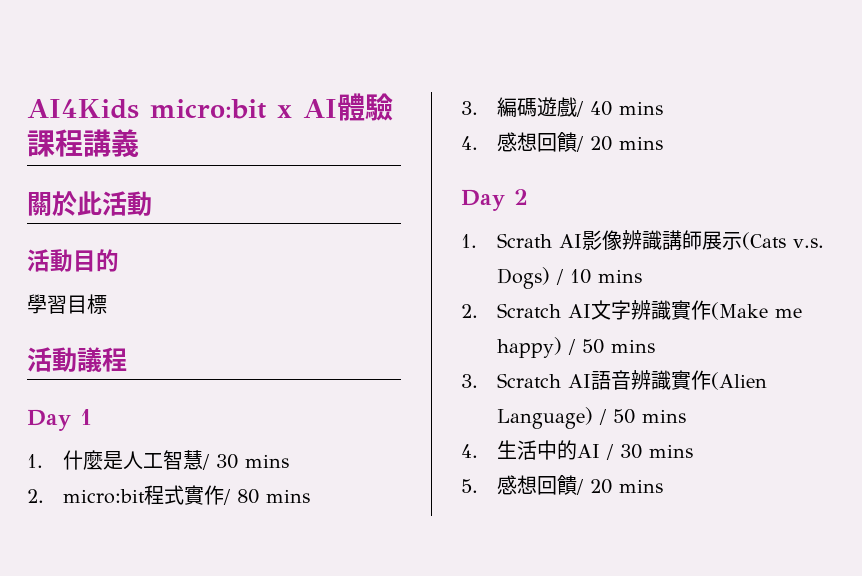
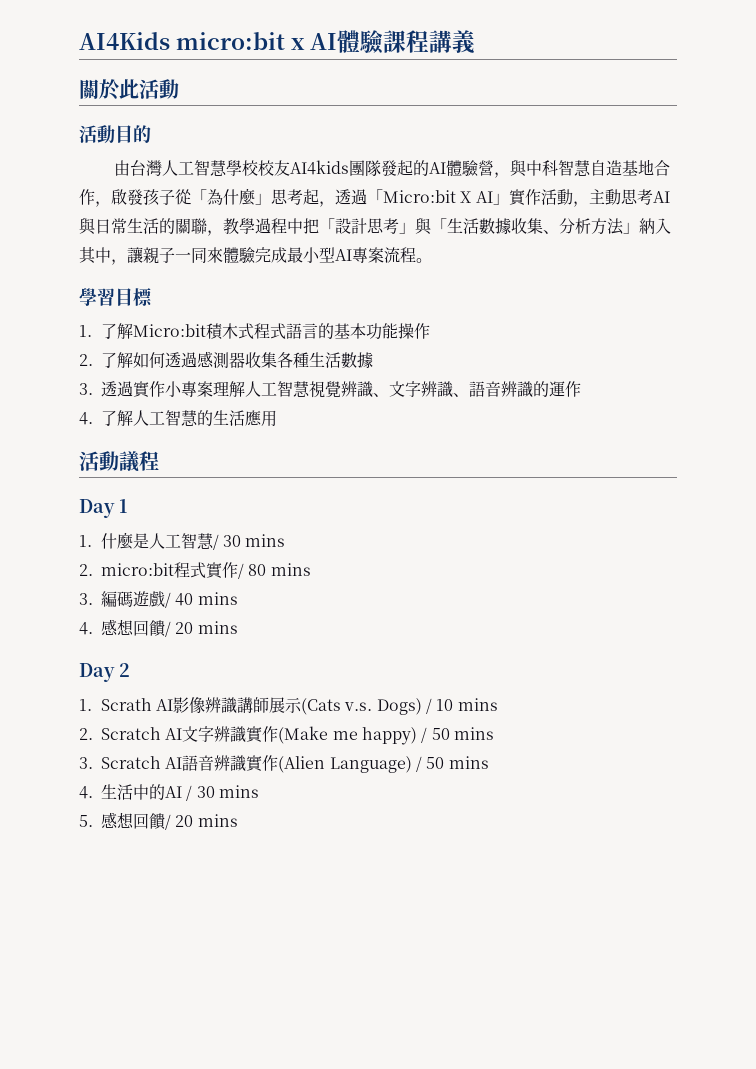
[27,294,107,314] 學習目標 -> [114,159,671,178] [79,188,670,207] [79,218,671,236] [79,247,432,265] [78,288,152,306] [79,323,430,340] [79,351,373,369] [79,381,581,398] [79,410,277,427] 由台灣人工智慧學校校友AI4kids團隊發起的AI體驗營，與中科智慧自造基地合作，啟發孩子從「為什麼」思考起，透過「Micro:bit X AI」實作活動，主動思考AI與日常生活的關聯，教學過程中把「設計思考」與「生活數據收集、分析方法」納入其中，讓親子一同來體驗完成最小型AI專案流程。 // 學習目標 // 1.了解Micro:bit積木式程式語言的基本功能操作 // 2.了解如何透過感測器收集各種生活數據 // 3.透過實作小專案理解人工智慧視覺辨識、文字辨識、語音辨識的運作 // 4.了解人工智慧的生活應用

